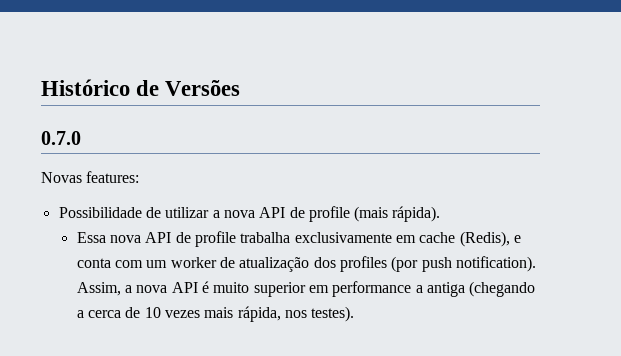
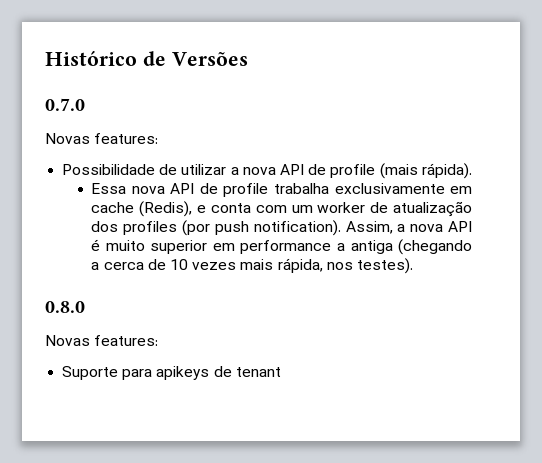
(355, 314) none -> [45,301,85,313] [45,335,159,346] [62,366,281,380] // 0.8.0 // Novas features: // Suporte para apikeys de tenant

